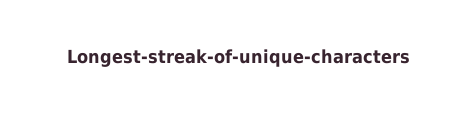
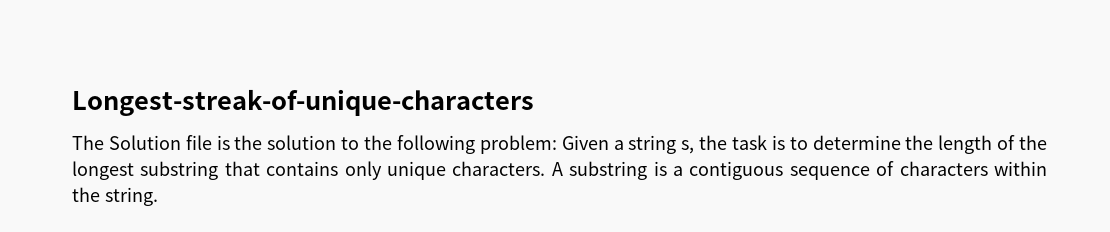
(410, 58) none -> [72,135,1048,154] [72,161,1047,180] [72,187,158,206] // The Solution file is the solution to the following problem: Given a string s, the task is to determine the length of the longest substring that contains only unique characters. A substring is a contiguous sequence of characters within the string.

